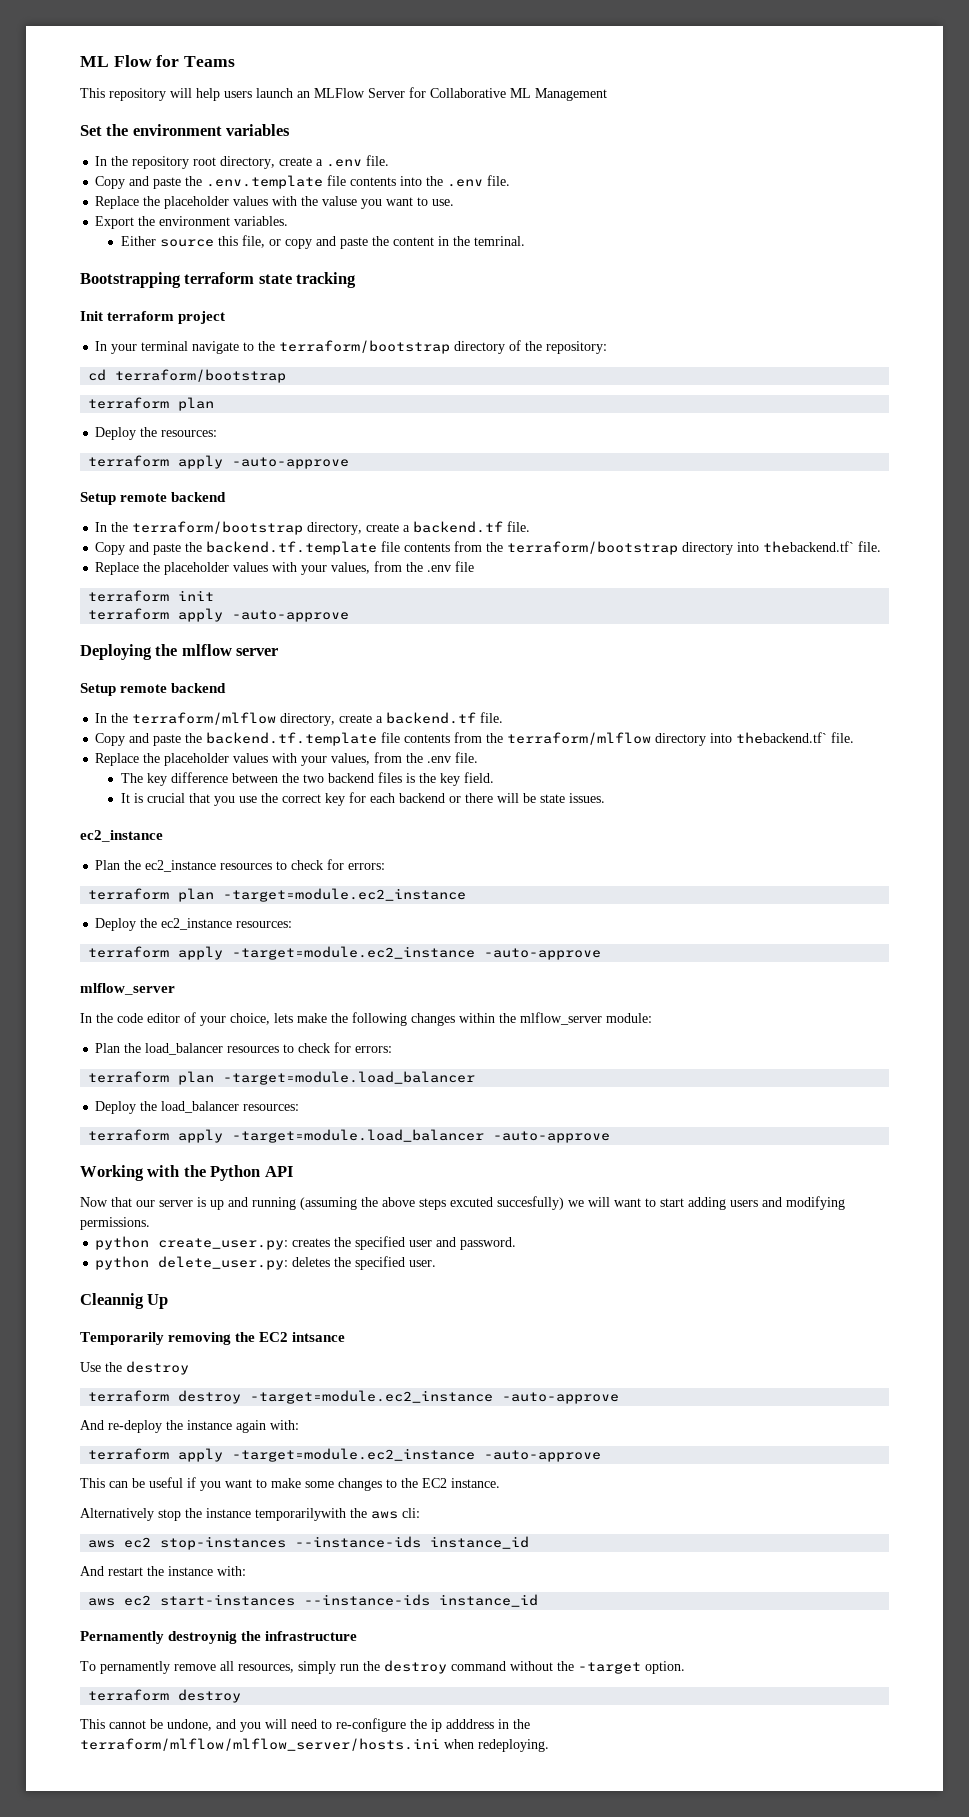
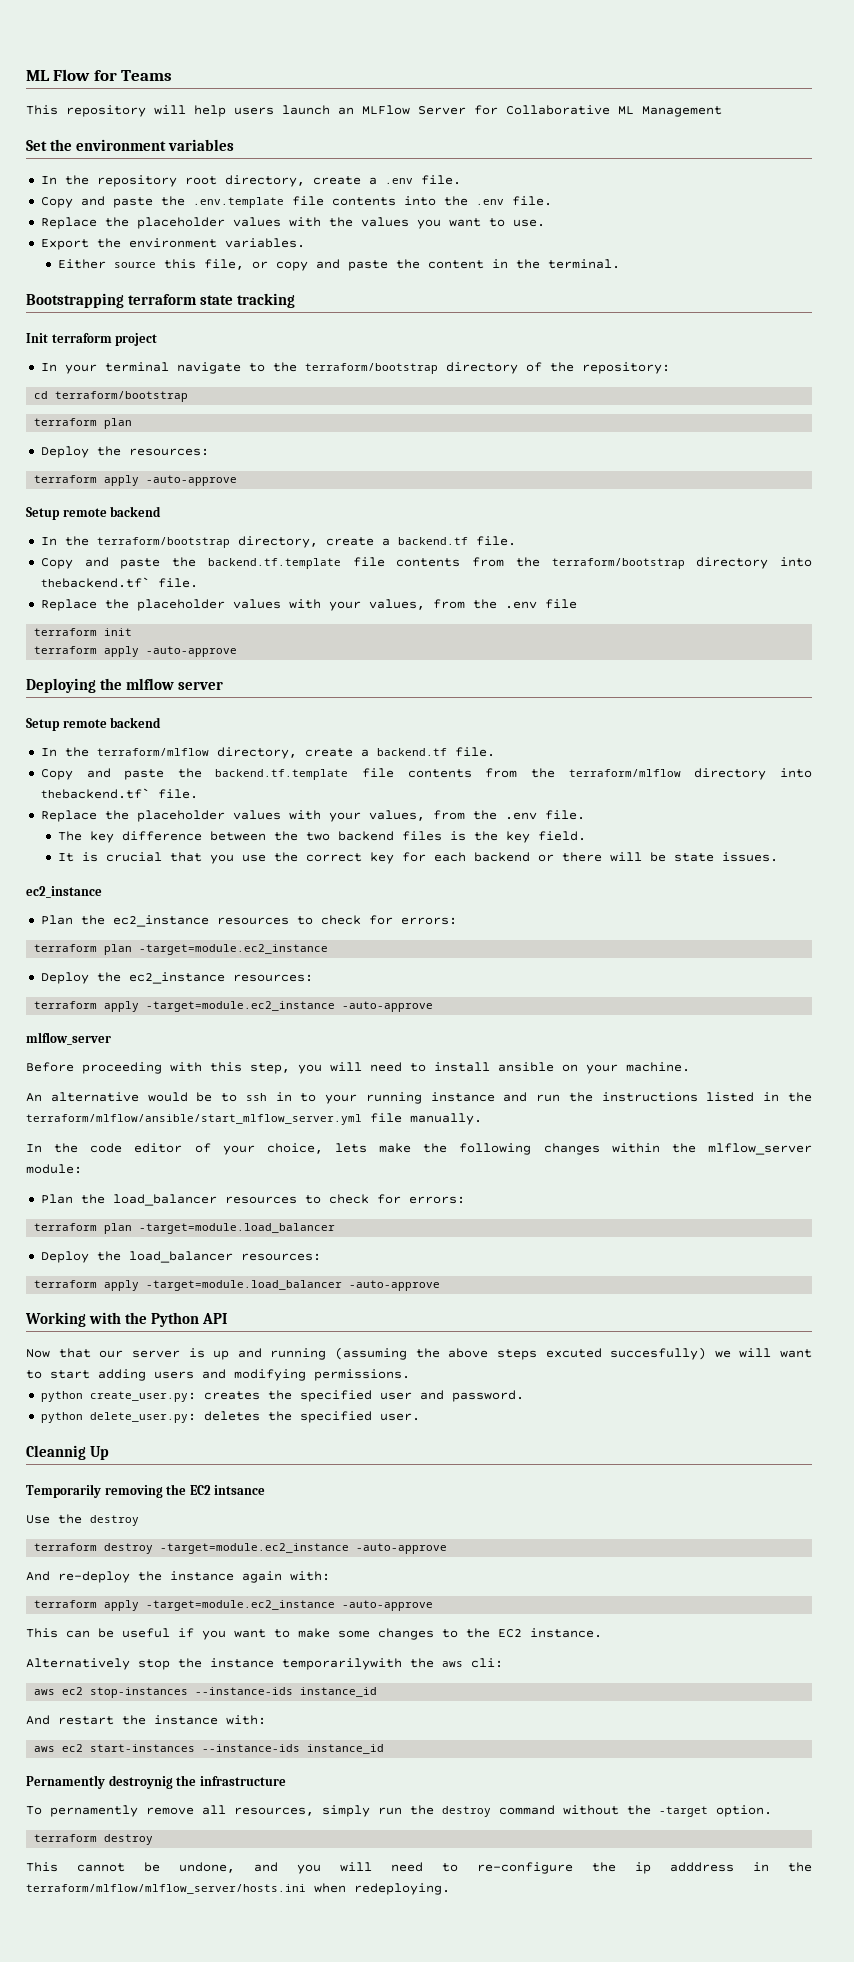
[322,196,358,206] valuse -> [360,217,409,227] values
[473,236,525,246] temrinal. -> [548,259,621,269] terminal.
(175, 989) none -> [26,1062,690,1074] [26,1092,812,1104] [26,1113,482,1125] // Before proceeding with this step, you will need to install ansible on your machine. // An alternative would be to ssh in to your running instance and run the instructions listed in the terraform/mlflow/ansible/start_mlflow_server.yml file manually.

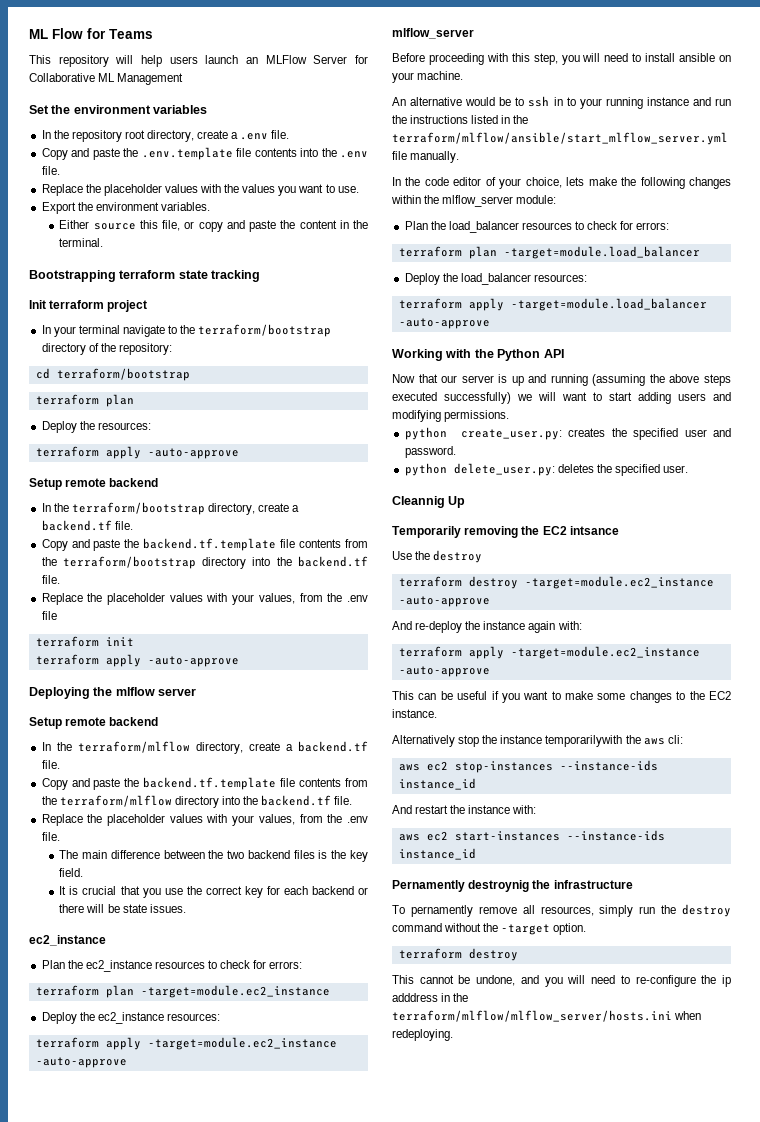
[40,577,150,588] thebackend.tf` -> [276,556,368,567] the backend.tf
[40,788,150,799] thebackend.tf` -> [243,795,332,806] the backend.tf
[90,831,115,843] key -> [82,850,108,859] main
[545,1347,707,1360] excuted succesfully) -> [392,392,511,404] executed successfully)

